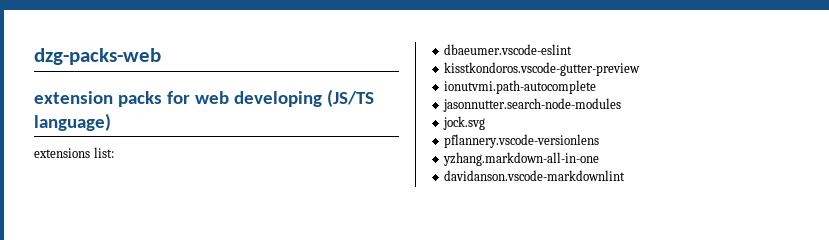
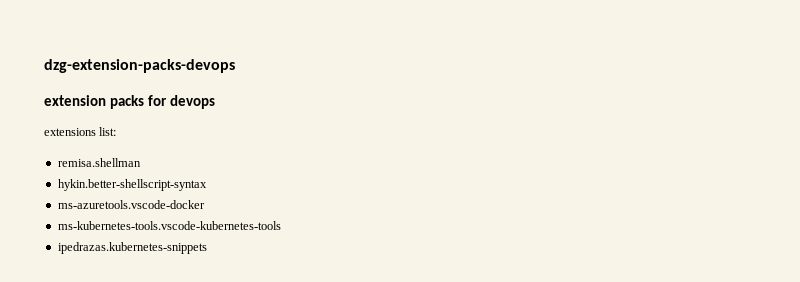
[34,48,161,65] dzg-packs-web -> [44,59,235,73] dzg-extension-packs-devops
[194,89,374,107] [34,113,111,131] [34,147,114,158] [444,44,573,55] [444,62,641,76] [444,80,597,94] [443,98,622,112] [443,116,486,130] [444,134,600,148] [443,152,600,166] [444,170,626,181] web developing (JS/TS language) // extensions list: // dbaeumer.vscode-eslint // kisstkondoros.vscode-gutter-preview // ionutvmi.path-autocomplete // jasonnutter.search-node-modules // jock.svg // pflannery.vscode-versionlens // yzhang.markdown-all-in-one // davidanson.vscode-markdownlint -> [169,95,215,109] [44,127,117,136] [57,158,141,167] [57,179,207,191] [57,200,205,209] [57,221,281,230] [57,242,207,254] devops // extensions list: // remisa.shellman // hykin.better-shellscript-syntax // ms-azuretools.vscode-docker // ms-kubernetes-tools.vscode-kubernetes-tools // ipedrazas.kubernetes-snippets

